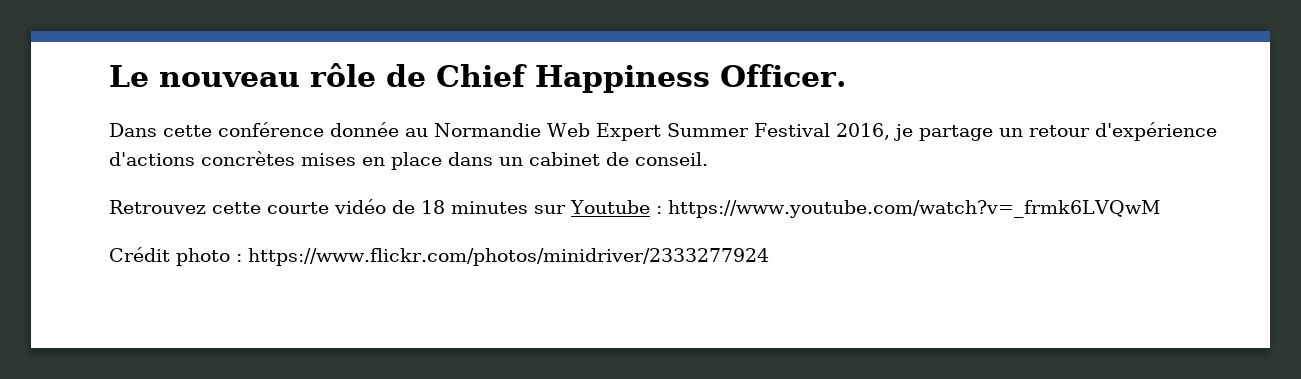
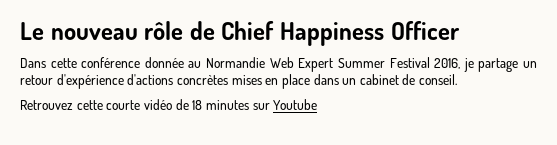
[720,64,846,87] Officer. -> [390,21,460,40] Officer
[655,200,1160,218] [109,247,769,266] : https://www.youtube.com/watch?v=_frmk6LVQwM // Crédit photo : https://www.flickr.com/photos/minidriver/2333277924 -> (318, 104) none

